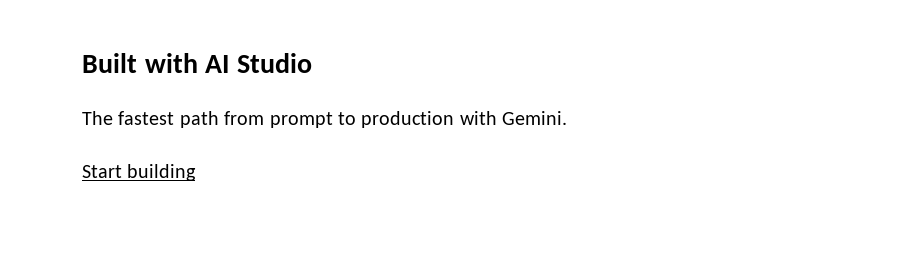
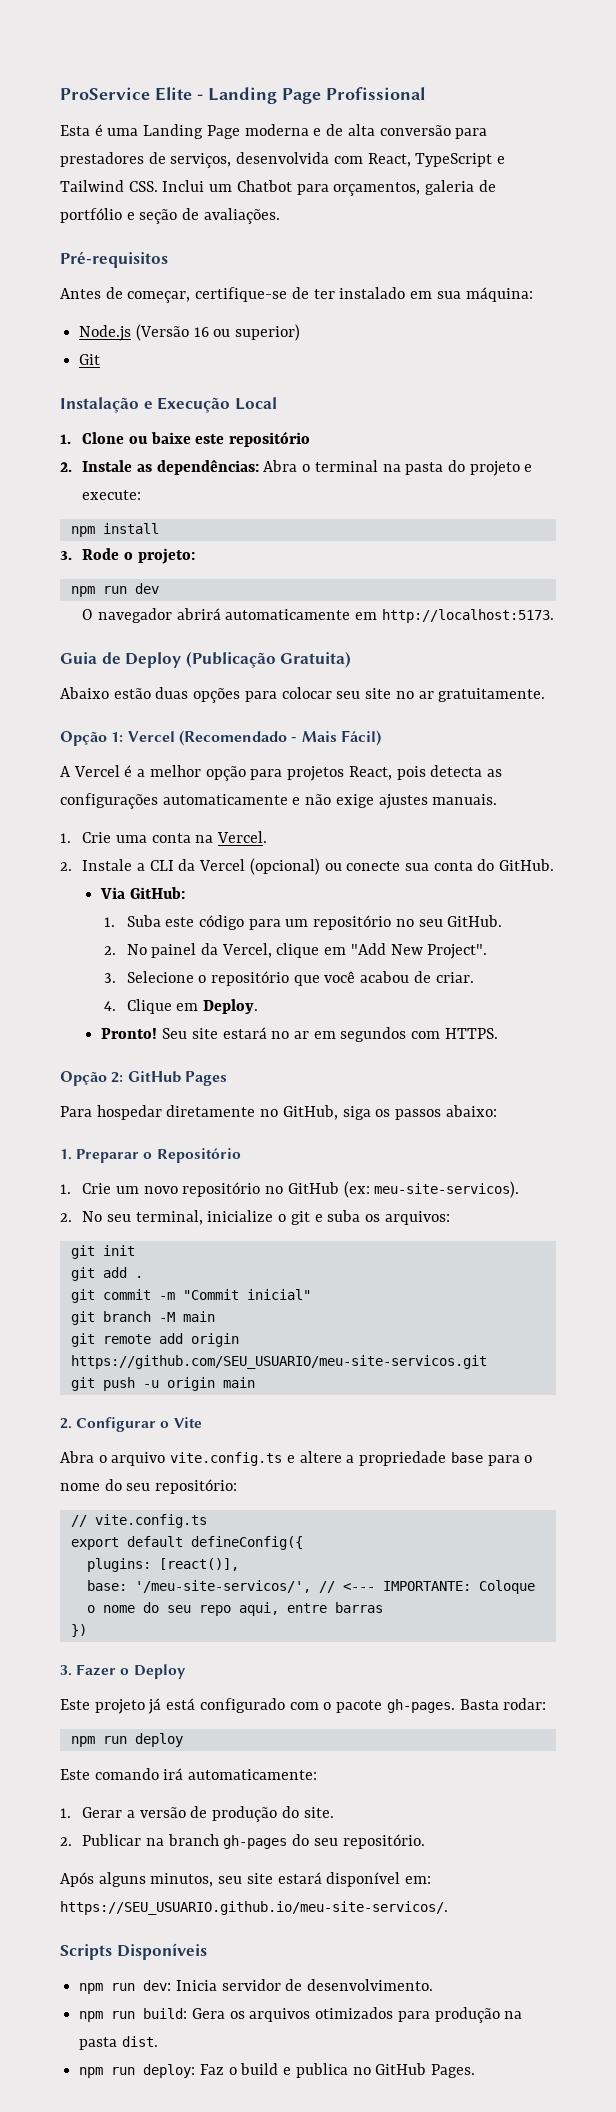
[82,53,312,73] [82,111,568,128] [82,164,197,181] Built with AI Studio // The fastest path from prompt to production with Gemini. // Start building -> [60,87,425,104] [60,124,488,139] [60,152,506,168] [60,180,496,196] [60,208,280,224] [60,251,168,268] [60,287,533,303] [79,324,301,341] [79,354,101,365] [60,397,277,413] [60,431,311,447] [60,460,533,476] [82,490,142,500] [70,523,159,537] [60,548,195,564] [70,583,159,597] [82,608,554,623] [60,651,352,668] [60,687,546,703] [60,730,381,746] [60,765,502,781] [60,793,498,809] [60,831,268,843] [60,858,555,875] [100,887,186,899] [104,915,503,930] [104,943,488,959] [104,971,474,986] [104,999,258,1014] [101,1027,498,1042] [60,1071,227,1086] [60,1105,497,1120] [60,1148,241,1163] [60,1181,520,1198] [60,1210,450,1225] [70,1245,135,1259] [70,1267,143,1281] [70,1289,311,1303] [70,1311,215,1325] [70,1333,239,1347] [70,1355,487,1369] [70,1377,255,1391] [60,1417,202,1432] [60,1451,533,1466] [60,1479,238,1494] [70,1514,207,1528] [70,1536,303,1550] [86,1558,239,1572] [86,1580,535,1594] [86,1602,383,1616] [70,1624,87,1637] [60,1664,186,1679] [60,1698,547,1714] [70,1733,183,1747] [60,1768,318,1780] [60,1806,334,1822] [60,1834,425,1849] [60,1872,432,1887] [60,1901,448,1915] [60,1943,207,1960] [79,1979,434,1994] [79,2007,523,2023] [79,2036,158,2050] [79,2063,476,2078] ProService Elite - Landing Page Profissional // Esta é uma Landing Page moderna e de alta conversão para prestadores de serviços, desenvolvida com React, TypeScript e Tailwind CSS. Inclui um Chatbot para orçamentos, galeria de portfólio e seção de avaliações. // Pré-requisitos // Antes de começar, certifique-se de ter instalado em sua máquina: // Node.js (Versão 16 ou superior) // Git // Instalação e Execução Local // 1. Clone ou baixe este repositório // 2. Instale as dependências: Abra o terminal na pasta do projeto e execute: // npm install // 3. Rode o projeto: // npm run dev // O navegador abrirá automaticamente em http://localhost:5173. // Guia de Deploy (Publicação Gratuita) // Abaixo estão duas opções para colocar seu site no ar gratuitamente. // Opção 1: Vercel (Recomendado - Mais Fácil) // A Vercel é a melhor opção para projetos React, pois detecta as configurações automaticamente e não exige ajustes manuais. // 1. Crie uma conta na Vercel. // 2. Instale a CLI da Vercel (opcional) ou conecte sua conta do GitHub. // Via GitHub: // 1. Suba este código para um repositório no seu GitHub. // 2. No painel da Vercel, clique em "Add New Project". // 3. Selecione o repositório que você acabou de criar. // 4. Clique em Deploy. // Pronto! Seu site estará no ar em segundos com HTTPS. // Opção 2: GitHub Pages // Para hospedar diretamente no GitHub, siga os passos abaixo: // 1. Preparar o Repositório // 1. Crie um novo repositório no GitHub (ex: meu-site-servicos). // 2. No seu terminal, inicialize o git e suba os arquivos: // git init // git add . // git commit -m "Commit inicial" // git branch -M main // git remote add origin https://github.com/SEU_USUARIO/meu-site-servicos.git // git push -u origin main // 2. Configurar o Vite // Abra o arquivo vite.config.ts e altere a propriedade base para o nome do seu repositório: // // vite.config.ts // export default defineConfig({ // plugins: [react()], // base: '/meu-site-servicos/', // <--- IMPORTANTE: Coloque o nome do seu repo aqui, entre barras // }) // 3. Fazer o Deploy // Este projeto já está configurado com o pacote gh-pages. Basta rodar: // npm run deploy // Este comando irá automaticamente: // 1. Gerar a versão de produção do site. // 2. Publicar na branch gh-pages do seu repositório. // Após alguns minutos, seu site estará disponível em: https://SEU_USUARIO.github.io/meu-site-servicos/. // Scripts Disponíveis // npm run dev: Inicia servidor de desenvolvimento. // npm run build: Gera os arquivos otimizados para produção na pasta dist. // npm run deploy: Faz o build e publica no GitHub Pages.

